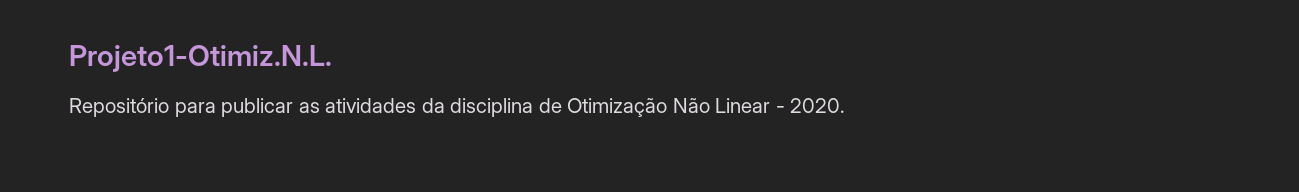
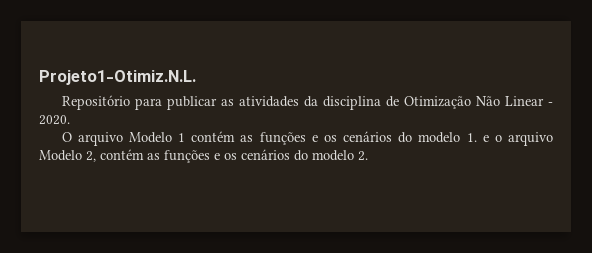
(846, 105) none -> [61,131,554,146] [39,149,368,163] // O arquivo Modelo 1 contém as funções e os cenários do modelo 1. e o arquivo Modelo 2, contém as funções e os cenários do modelo 2.

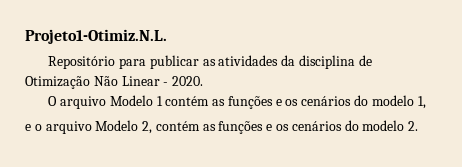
[466,133,477,142] 1. -> [417,96,426,109] 1, //

